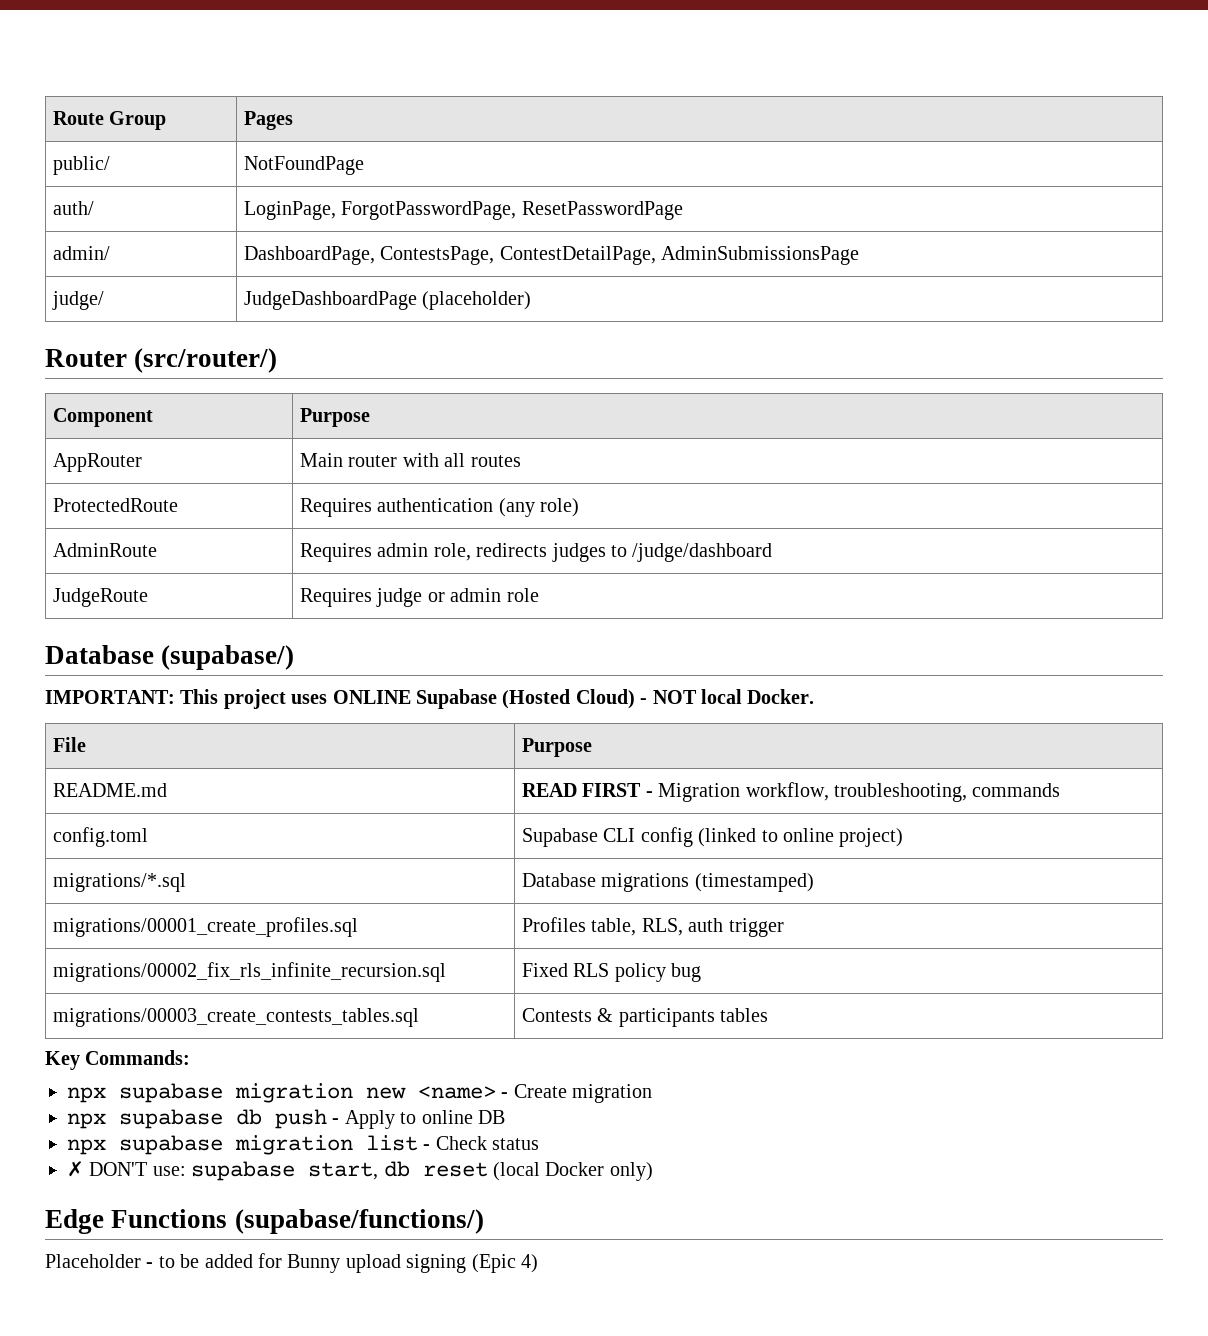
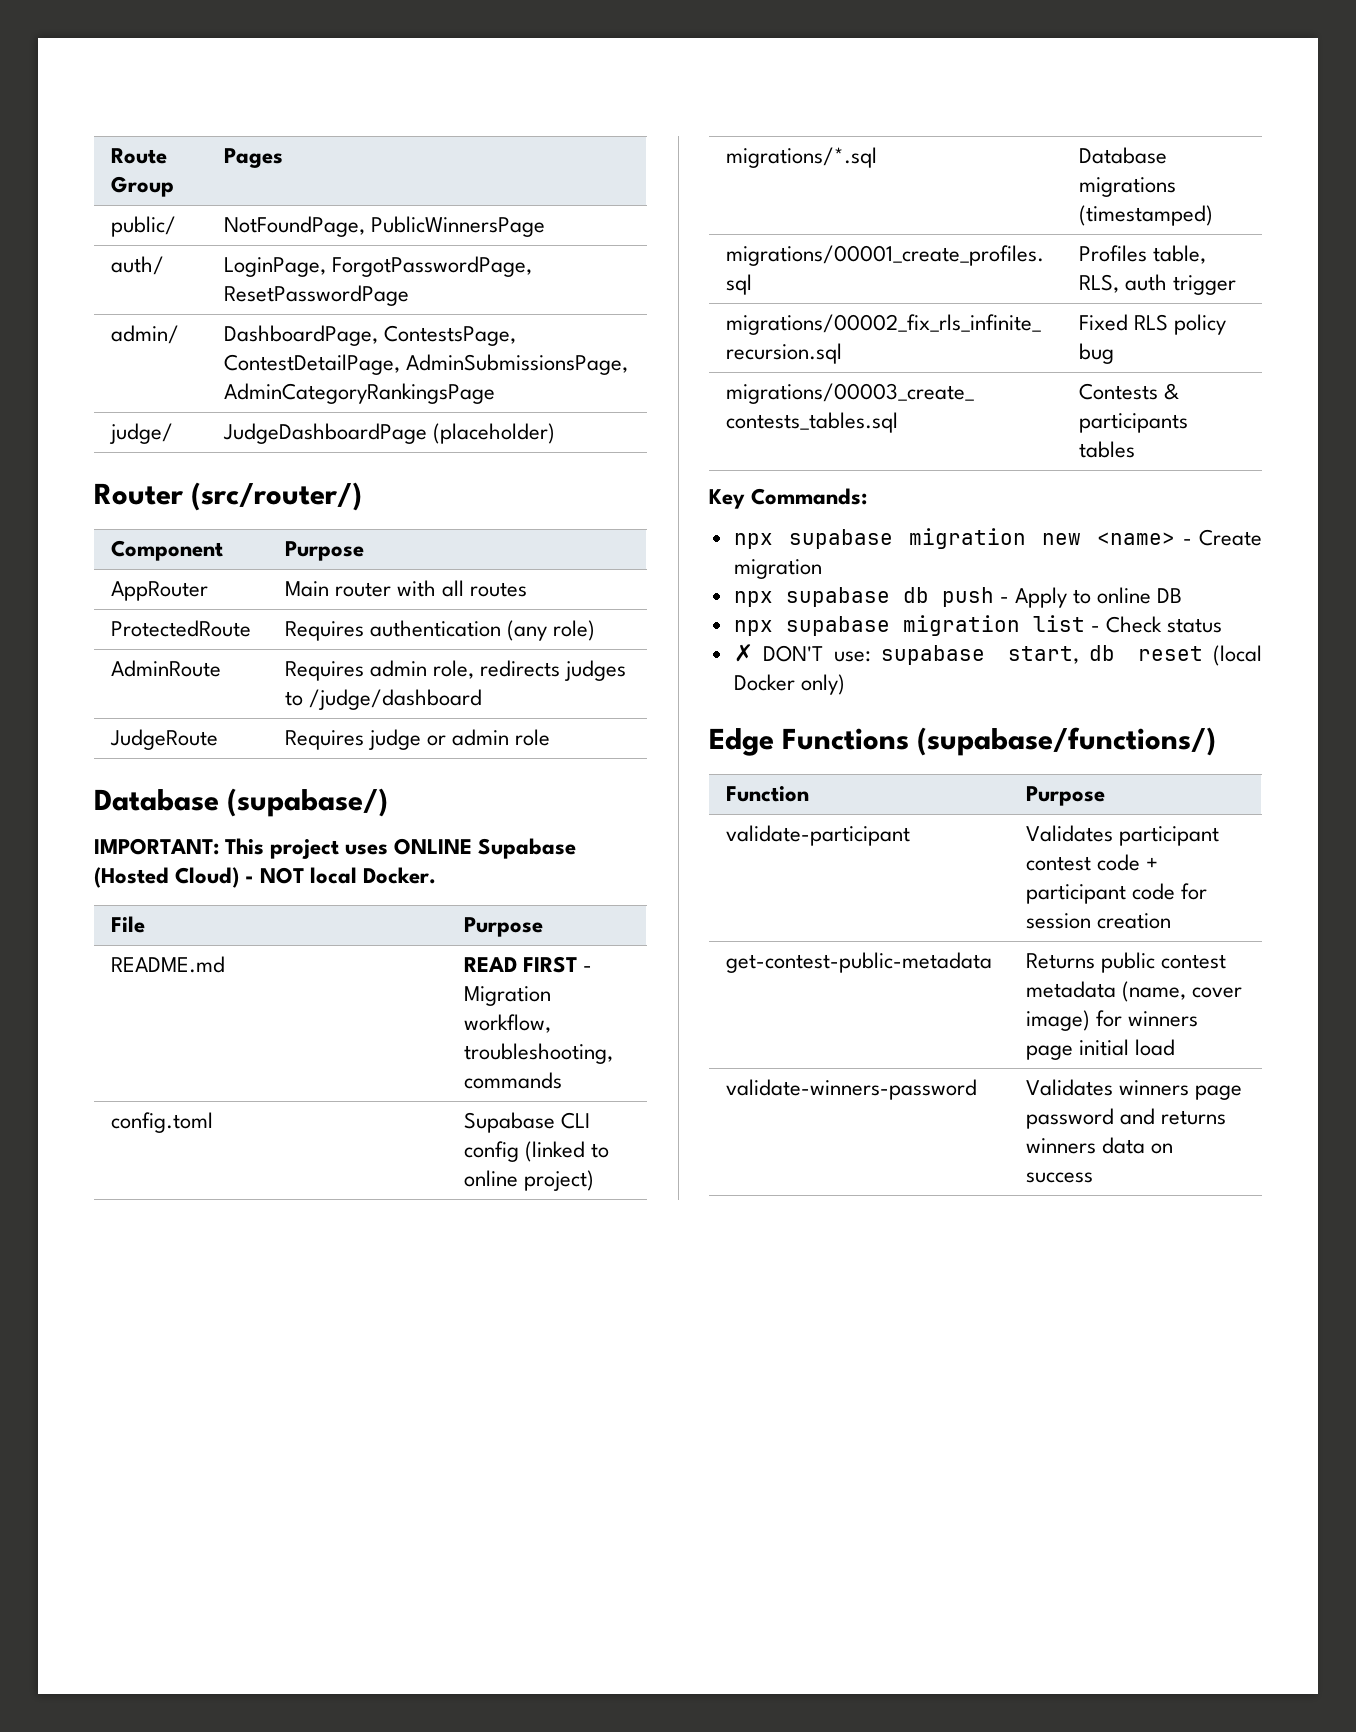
[244,156,365,175] NotFoundPage -> [223,216,545,237] NotFoundPage, PublicWinnersPage
[661,246,860,265] AdminSubmissionsPage -> [405,354,628,375] [223,383,495,404] AdminSubmissionsPage, AdminCategoryRankingsPage
[45,1253,538,1273] // Placeholder - to be added for Bunny upload signing (Epic 4) -> [725,786,809,802] [1025,786,1105,806] [725,825,910,846] [1025,825,1219,846] [1025,854,1158,871] [1025,883,1207,904] [1025,913,1171,929] [725,952,992,973] [1025,952,1226,973] [1025,981,1242,1002] [1025,1010,1198,1031] [1025,1039,1175,1060] [725,1079,977,1100] [1025,1079,1242,1100] [1025,1108,1226,1129] [1025,1137,1173,1154] [1025,1172,1093,1183] // Function | Purpose // validate-participant | Validates participant contest code + participant code for session creation // get-contest-public-metadata | Returns public contest metadata (name, cover image) for winners page initial load // validate-winners-password | Validates winners page password and returns winners data on success

